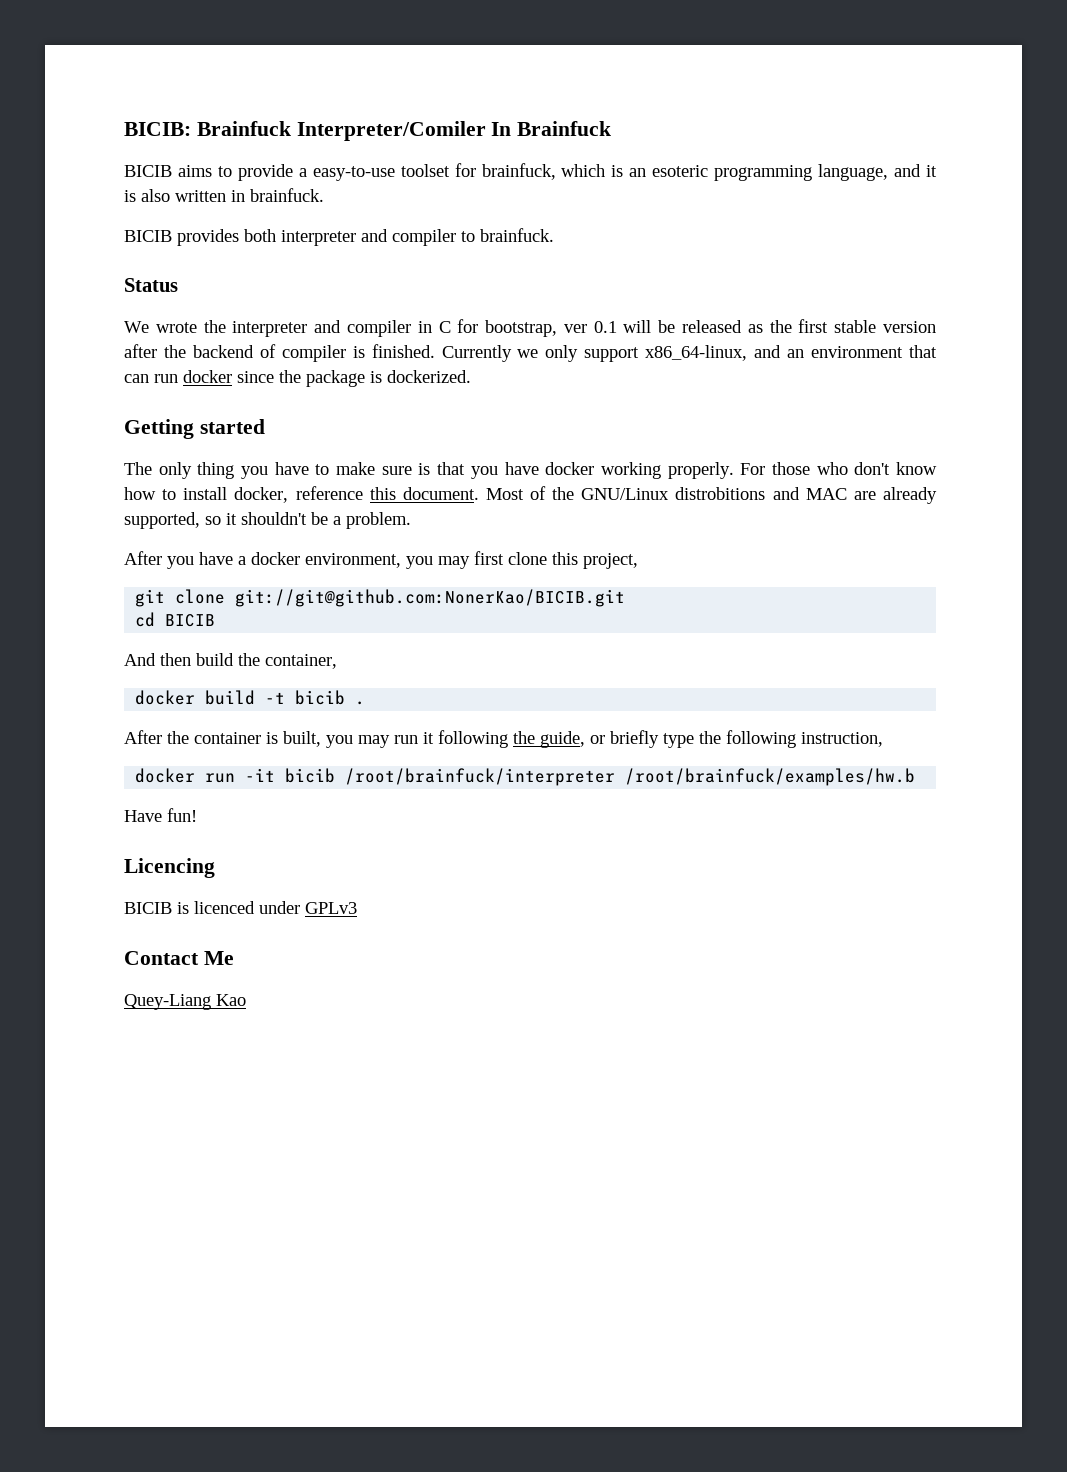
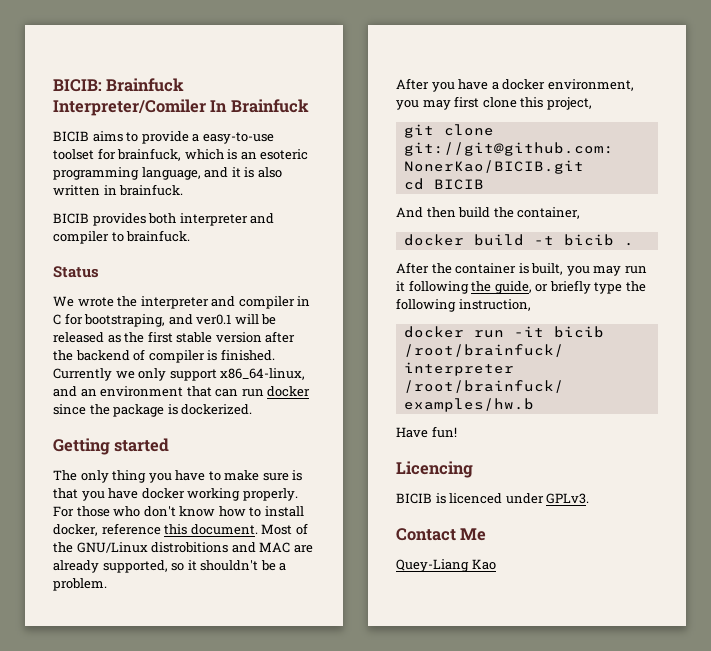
[485,320,617,337] bootstrap, ver 0.1 -> [84,314,232,327] bootstraping, and ver0.1
[305,902,357,914] GPLv3 -> [546,493,590,504] GPLv3.

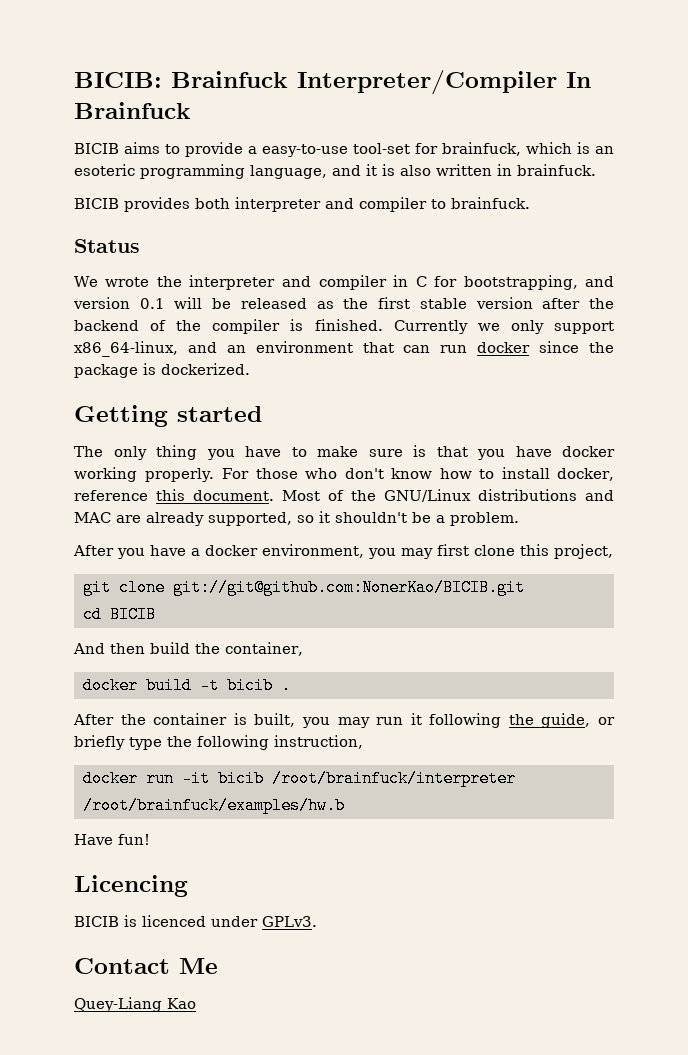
[53,99,206,116] Interpreter/Comiler -> [297,70,557,95] Interpreter/Compiler
[53,149,94,160] toolset -> [353,143,410,154] tool-set
[84,314,232,327] bootstraping, and ver0.1 -> [463,275,614,290] [73,297,165,309] bootstrapping, and version 0.1
(146, 355) none -> [176,320,202,331] the
[151,542,229,553] distrobitions -> [478,489,577,501] distributions

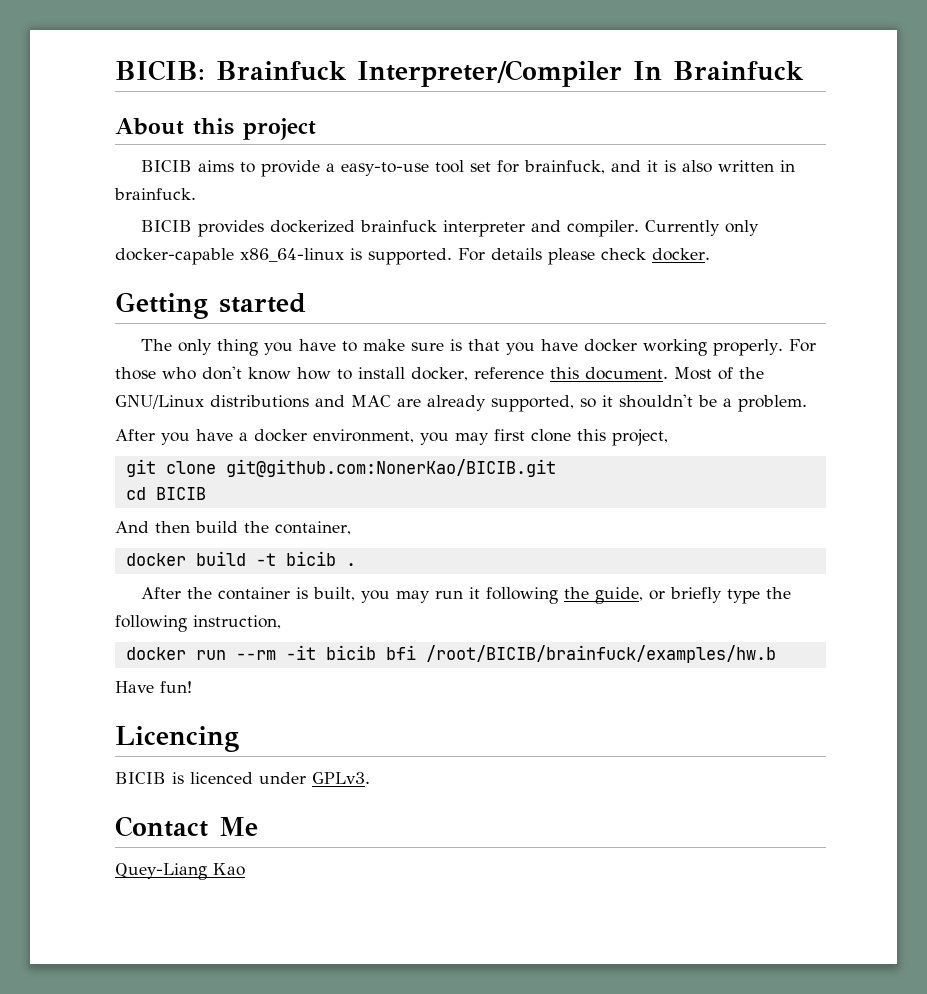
(191, 110) none -> [115,118,316,140] // About this project
[353,142,614,156] [74,164,327,179] tool-set for brainfuck, which is an esoteric programming language, -> [435,160,606,174] tool set for brainfuck,
[195,197,530,212] [74,239,140,253] [74,275,614,290] [73,297,615,309] [74,319,614,334] [74,341,615,357] [74,363,250,378] both interpreter and compiler to brainfuck. // Status // We wrote the interpreter and compiler in C for bootstrapping, and version 0.1 will be released as the first stable version after the backend of the compiler is finished. Currently we only support x86_64-linux, and an environment that can run docker since the package is dockerized. -> [270,220,760,237] [115,248,710,265] dockerized brainfuck interpreter and compiler. Currently only docker-capable x86_64-linux is supported. For details please check docker.
[172,579,525,596] git://git@github.com:NonerKao/BICIB.git -> [225,459,556,477] git@github.com:NonerKao/BICIB.git
(174, 778) none -> [235,650,276,660] --rm
[271,770,516,787] [82,797,345,814] /root/brainfuck/interpreter /root/brainfuck/examples/hw.b -> [385,645,776,663] bfi /root/BICIB/brainfuck/examples/hw.b

